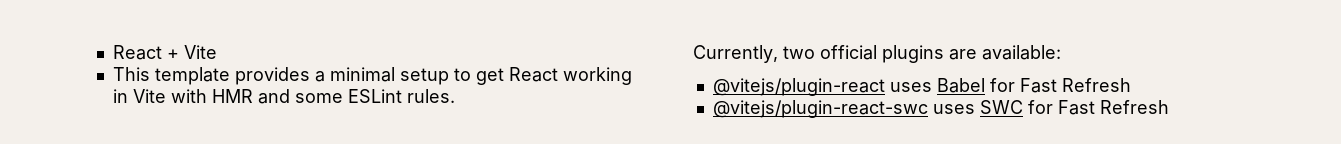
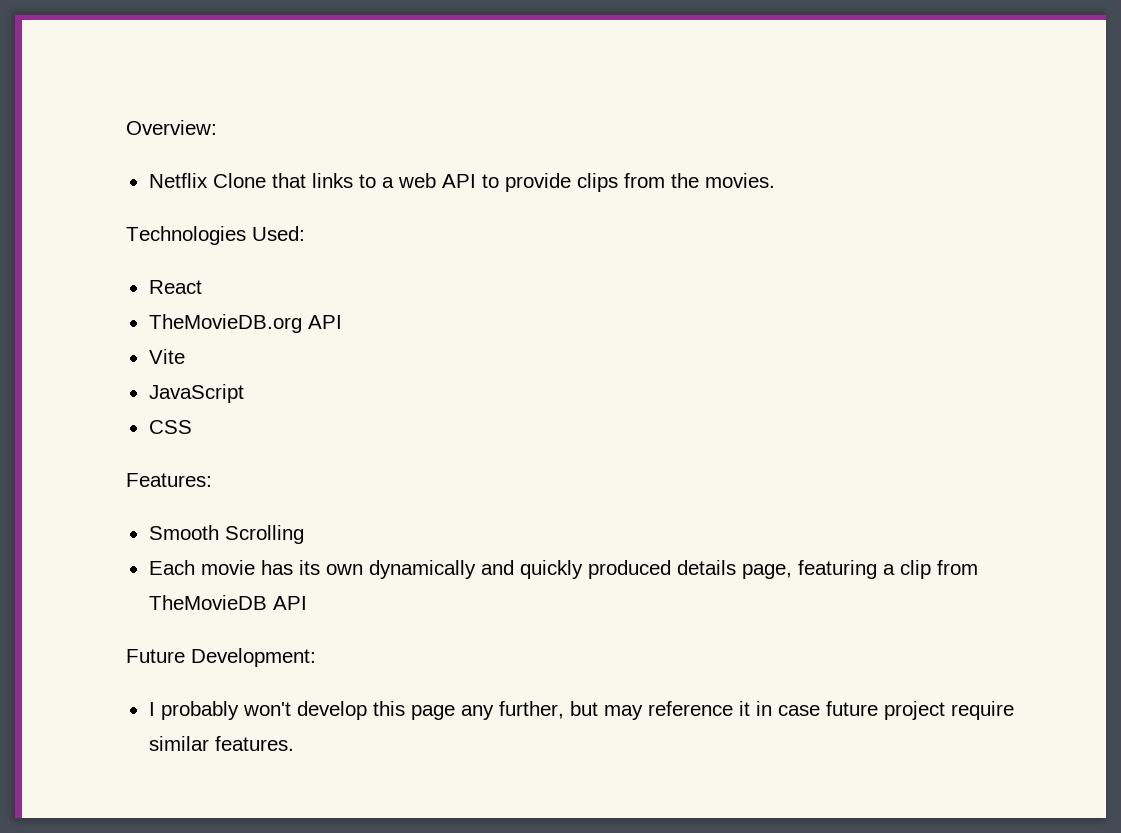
[112,45,179,60] React + -> [126,120,217,135] [148,173,775,192] [126,226,305,245] [148,280,202,294] [148,314,342,333] Overview: // Netflix Clone that links to a web API to provide clips from the movies. // Technologies Used: // React // TheMovieDB.org API //
[112,67,632,85] [112,89,455,104] [693,45,1061,63] [712,78,1131,96] [712,100,1169,118] This template provides a minimal setup to get React working in Vite with HMR and some ESLint rules. // Currently, two official plugins are available: // @vitejs/plugin-react uses Babel for Fast Refresh // @vitejs/plugin-react-swc uses SWC for Fast Refresh -> [148,384,244,403] [148,420,192,434] [126,473,212,487] [148,525,304,544] [148,560,978,579] [148,595,307,610] [126,648,316,667] [148,701,1014,720] [148,736,294,751] JavaScript // CSS // Features: // Smooth Scrolling // Each movie has its own dynamically and quickly produced details page, featuring a clip from TheMovieDB API // Future Development: // I probably won't develop this page any further, but may reference it in case future project require similar features.

